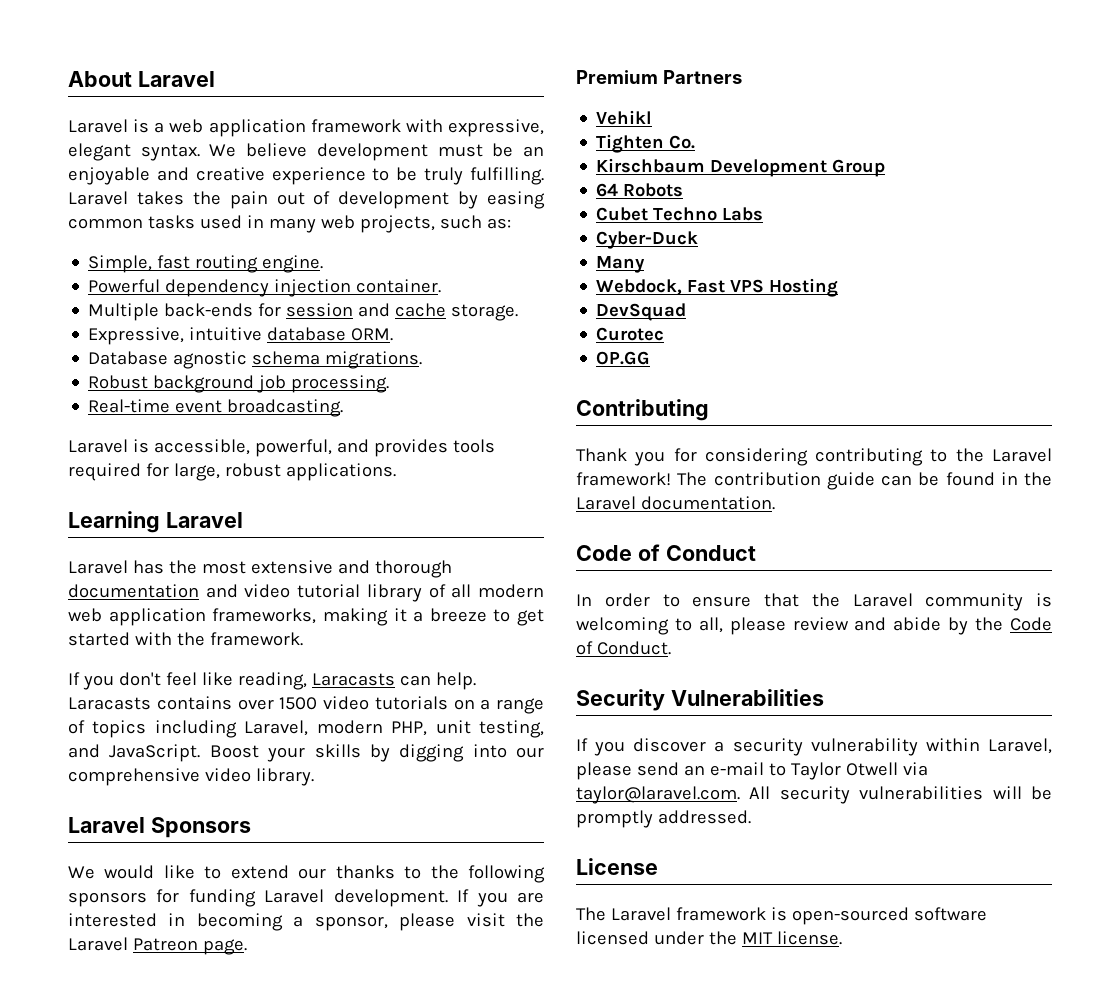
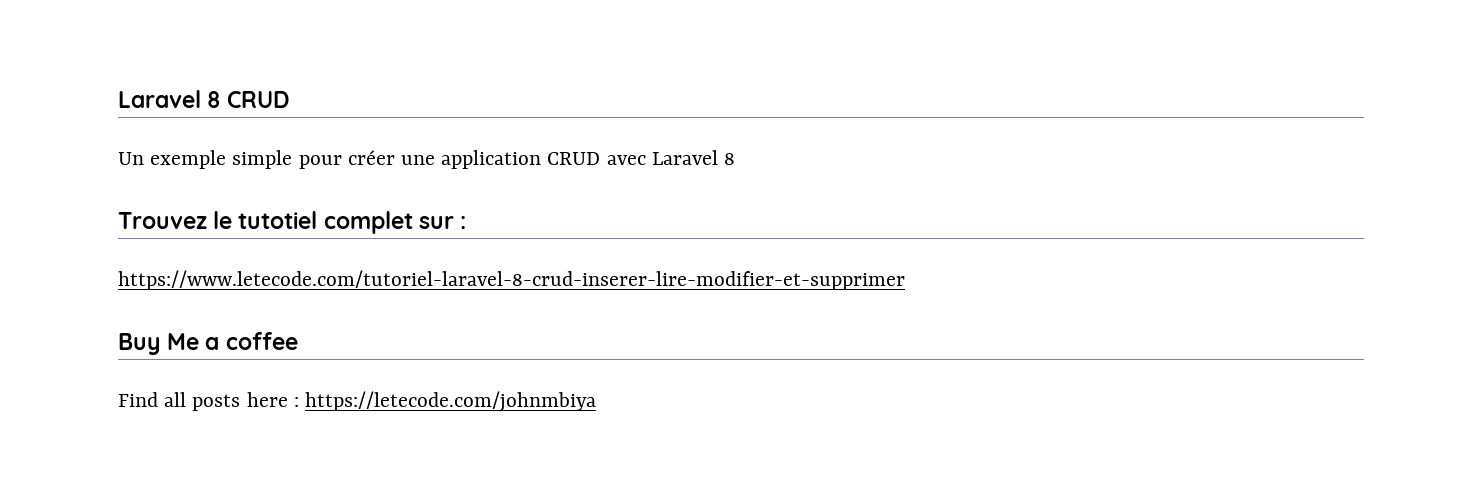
[68,71,215,87] [68,119,544,137] [68,143,544,161] [68,167,544,185] [68,191,545,209] [68,215,511,233] [88,255,324,273] [88,279,442,297] [88,303,519,321] [88,327,394,345] [88,351,423,369] [88,375,390,393] [88,399,344,417] [68,439,495,457] [68,463,396,481] [68,511,243,533] [68,560,452,578] [68,584,544,602] [68,608,544,626] [68,632,303,646] [68,672,476,690] [68,696,544,714] [68,720,544,738] [68,744,544,762] [68,768,314,786] [68,817,251,838] [68,865,546,883] [68,889,544,907] [68,913,544,931] [68,937,247,955] [576,70,742,84] [596,110,653,125] [596,134,696,153] [596,158,886,177] [596,183,684,197] [596,207,764,221] [596,231,699,249] [596,256,646,273] [596,278,839,297] [596,303,687,321] [596,327,665,341] [596,351,651,365] [576,399,709,421] [576,448,1052,466] [576,472,1052,490] [576,496,775,510] [576,544,756,561] [576,593,1052,611] [576,617,1052,635] [576,641,671,655] [576,689,824,711] [576,738,1052,756] [576,762,928,780] [576,786,1052,804] [576,810,751,828] [576,858,658,875] [576,907,987,925] [576,931,842,945] About Laravel // Laravel is a web application framework with expressive, elegant syntax. We believe development must be an enjoyable and creative experience to be truly fulfilling. Laravel takes the pain out of development by easing common tasks used in many web projects, such as: // Simple, fast routing engine. // Powerful dependency injection container. // Multiple back-ends for session and cache storage. // Expressive, intuitive database ORM. // Database agnostic schema migrations. // Robust background job processing. // Real-time event broadcasting. // Laravel is accessible, powerful, and provides tools required for large, robust applications. // Learning Laravel // Laravel has the most extensive and thorough documentation and video tutorial library of all modern web application frameworks, making it a breeze to get started with the framework. // If you don't feel like reading, Laracasts can help. Laracasts contains over 1500 video tutorials on a range of topics including Laravel, modern PHP, unit testing, and JavaScript. Boost your skills by digging into our comprehensive video library. // Laravel Sponsors // We would like to extend our thanks to the following sponsors for funding Laravel development. If you are interested in becoming a sponsor, please visit the Laravel Patreon page. // Premium Partners // Vehikl // Tighten Co. // Kirschbaum Development Group // 64 Robots // Cubet Techno Labs // Cyber-Duck // Many // Webdock, Fast VPS Hosting // DevSquad // Curotec // OP.GG // Contributing // Thank you for considering contributing to the Laravel framework! The contribution guide can be found in the Laravel documentation. // Code of Conduct // In order to ensure that the Laravel community is welcoming to all, please review and abide by the Code of Conduct. // Security Vulnerabilities // If you discover a security vulnerability within Laravel, please send an e-mail to Taylor Otwell via taylor@laravel.com. All security vulnerabilities will be promptly addressed. // License // The Laravel framework is open-sourced software licensed under the MIT license. -> [118,90,290,108] [118,150,736,169] [118,211,467,234] [118,270,905,290] [118,332,298,355] [118,391,597,412] Laravel 8 CRUD // Un exemple simple pour créer une application CRUD avec Laravel 8 // Trouvez le tutotiel complet sur : // https://www.letecode.com/tutoriel-laravel-8-crud-inserer-lire-modifier-et-supprimer // Buy Me a coffee // Find all posts here : https://letecode.com/johnmbiya

